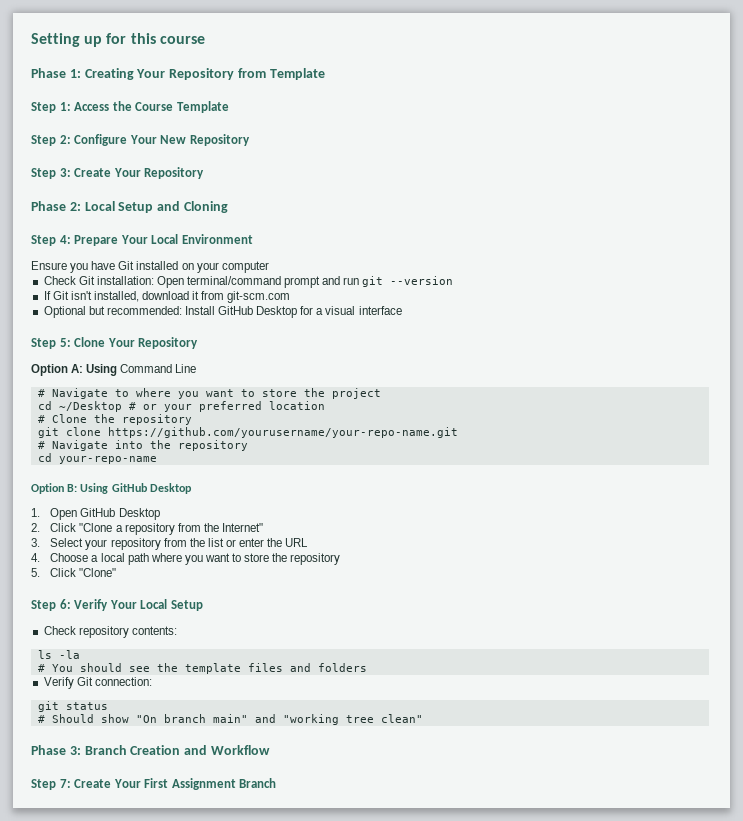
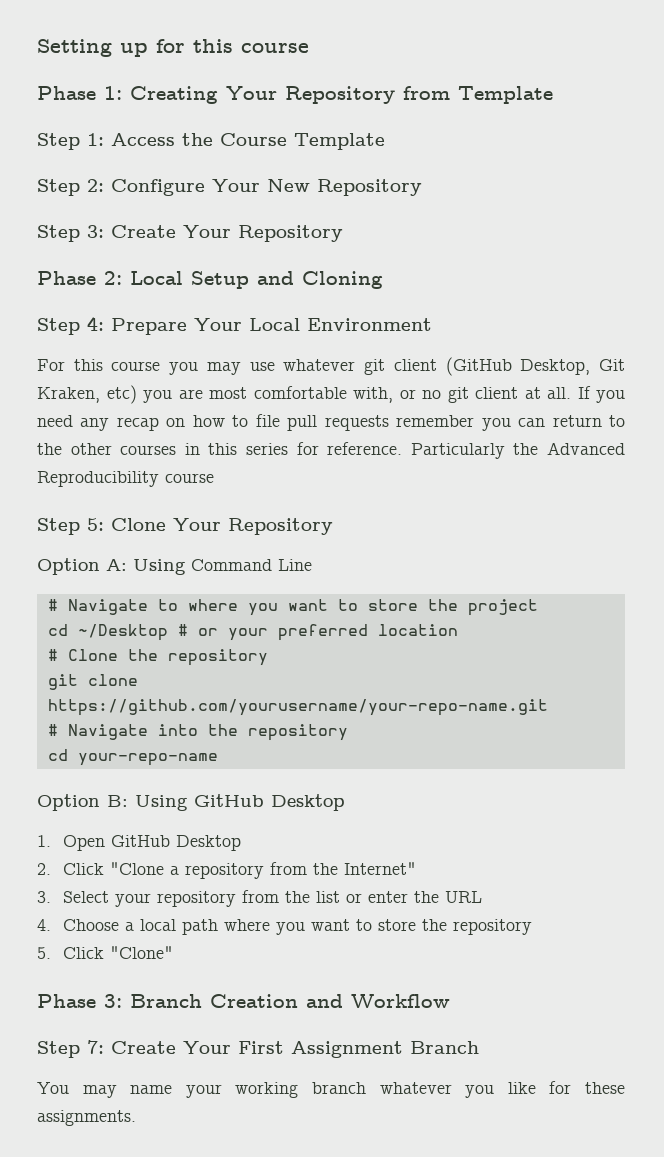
[31,261,269,273] [43,276,454,288] [43,291,291,303] [43,306,402,318] Ensure you have Git installed on your computer // Check Git installation: Open terminal/command prompt and run git --version // If Git isn't installed, download it from git-scm.com // Optional but recommended: Install GitHub Desktop for a visual interface -> [37,357,625,376] [37,385,625,404] [37,414,625,431] [37,442,625,459] [37,471,214,487] For this course you may use whatever git client (GitHub Desktop, Git Kraken, etc) you are most comfortable with, or no git client at all. If you need any recap on how to file pull requests remember you can return to the other courses in this series for reference. Particularly the Advanced Reproducibility course
[31,599,203,611] [43,626,177,638] [37,650,80,659] [37,663,367,674] [43,677,152,689] [37,701,108,712] [37,714,423,725] // Step 6: Verify Your Local Setup // Check repository contents: // ls -la // # You should see the template files and folders // Verify Git connection: // git status // # Should show "On branch main" and "working tree clean" -> (174, 952) none
(277, 783) none -> [37,1081,626,1098] [37,1110,136,1126] // You may name your working branch whatever you like for these assignments.

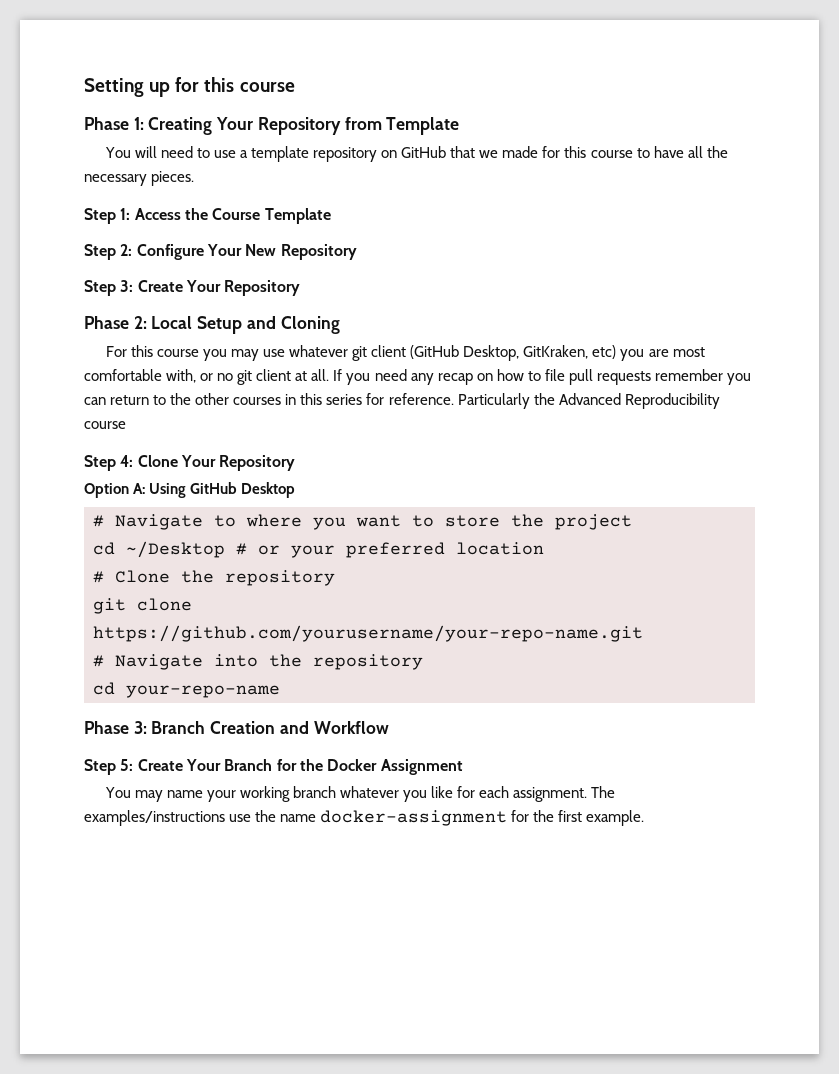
(553, 95) none -> [104,146,728,162] [84,171,195,186] // You will need to use a template repository on GitHub that we made for this course to have all the necessary pieces.
[37,316,432,335] // Step 4: Prepare Your Local Environment -> (340, 325) none
[599,359,625,371] [37,387,100,403] Git Kraken, -> [523,345,589,359] GitKraken,
[87,518,104,531] 5: -> [120,455,134,467] 4:
[191,559,312,571] Command Line -> [190,482,296,498] GitHub Desktop
[37,794,345,811] [37,835,242,851] [37,862,417,879] [37,890,483,907] [37,919,533,935] [37,946,174,959] // Option B: Using GitHub Desktop // 1. Open GitHub Desktop // 2. Click "Clone a repository from the Internet" // 3. Select your repository from the list or enter the URL // 4. Choose a local path where you want to store the repository // 5. Click "Clone" -> (280, 691) none
[87,1040,284,1054] 7: Create Your First -> [120,759,378,771] 5: Create Your Branch for the Docker
[410,1041,479,1054] Branch -> (463, 767) none
[585,1082,626,1094] [37,1110,136,1126] these assignments. -> [479,786,616,802] [84,810,645,826] each assignment. The examples/instructions use the name docker-assignment for the first example.

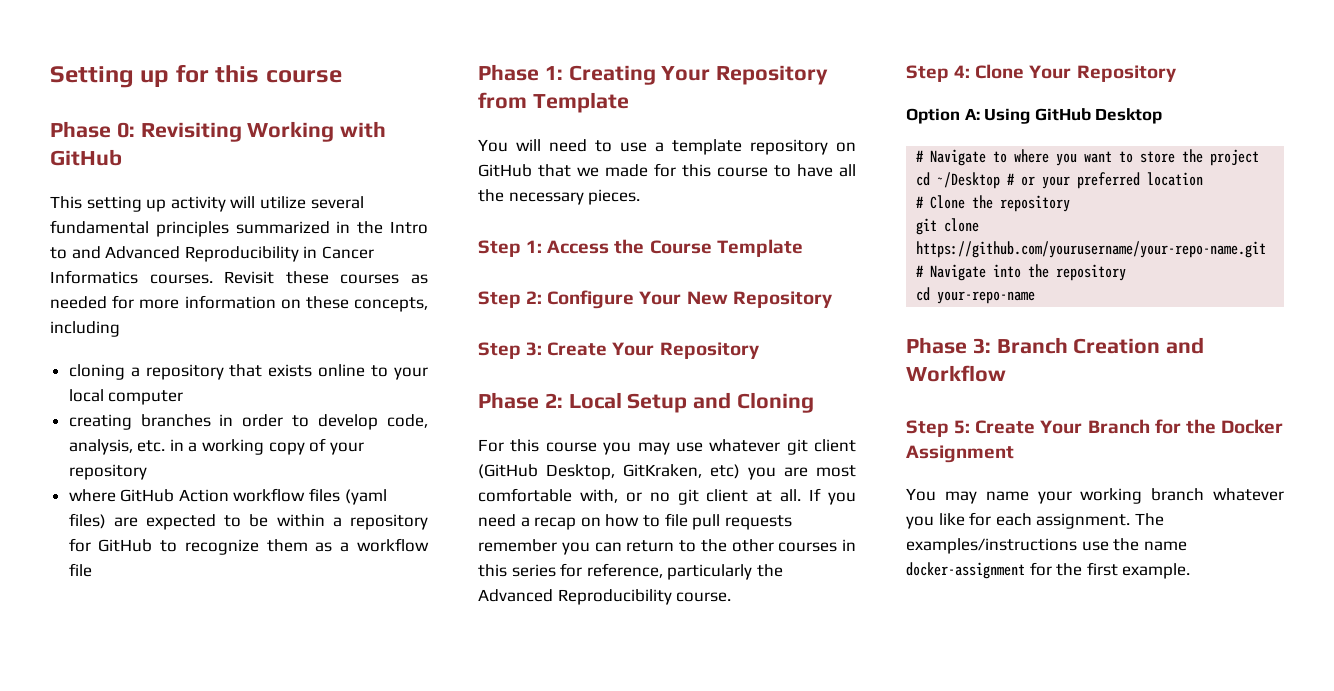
(295, 87) none -> [50,121,387,142] [50,149,122,166] [50,196,364,212] [50,220,429,237] [50,246,374,262] [50,270,428,284] [50,295,428,312] [50,321,120,337] [68,364,428,380] [68,389,184,405] [68,414,428,430] [68,438,364,455] [68,464,147,480] [68,488,387,505] [68,513,428,530] [68,538,430,555] [68,563,92,577] // Phase 0: Revisiting Working with GitHub // This setting up activity will utilize several fundamental principles summarized in the Intro to and Advanced Reproducibility in Cancer Informatics courses. Revisit these courses as needed for more information on these concepts, including // cloning a repository that exists online to your local computer // creating branches in order to develop code, analysis, etc. in a working copy of your repository // where GitHub Action workflow files (yaml files) are expected to be within a repository for GitHub to recognize them as a workflow file
[410,373,434,385] any -> [520,517,530,527] a
[388,393,530,409] reference. Particularly -> [586,563,753,580] reference, particularly
[84,421,126,429] course -> [676,592,732,602] course.

